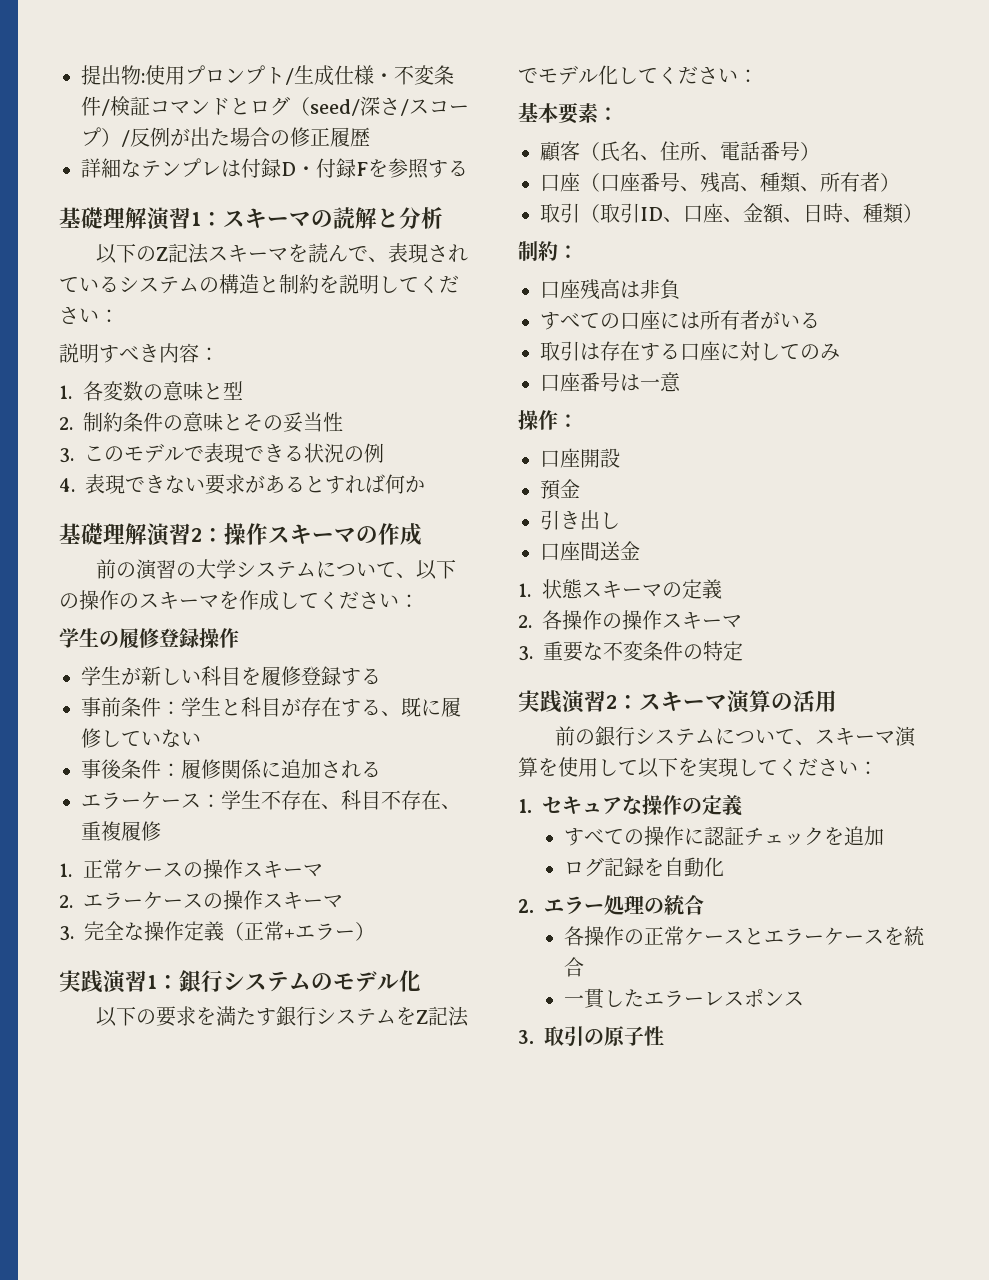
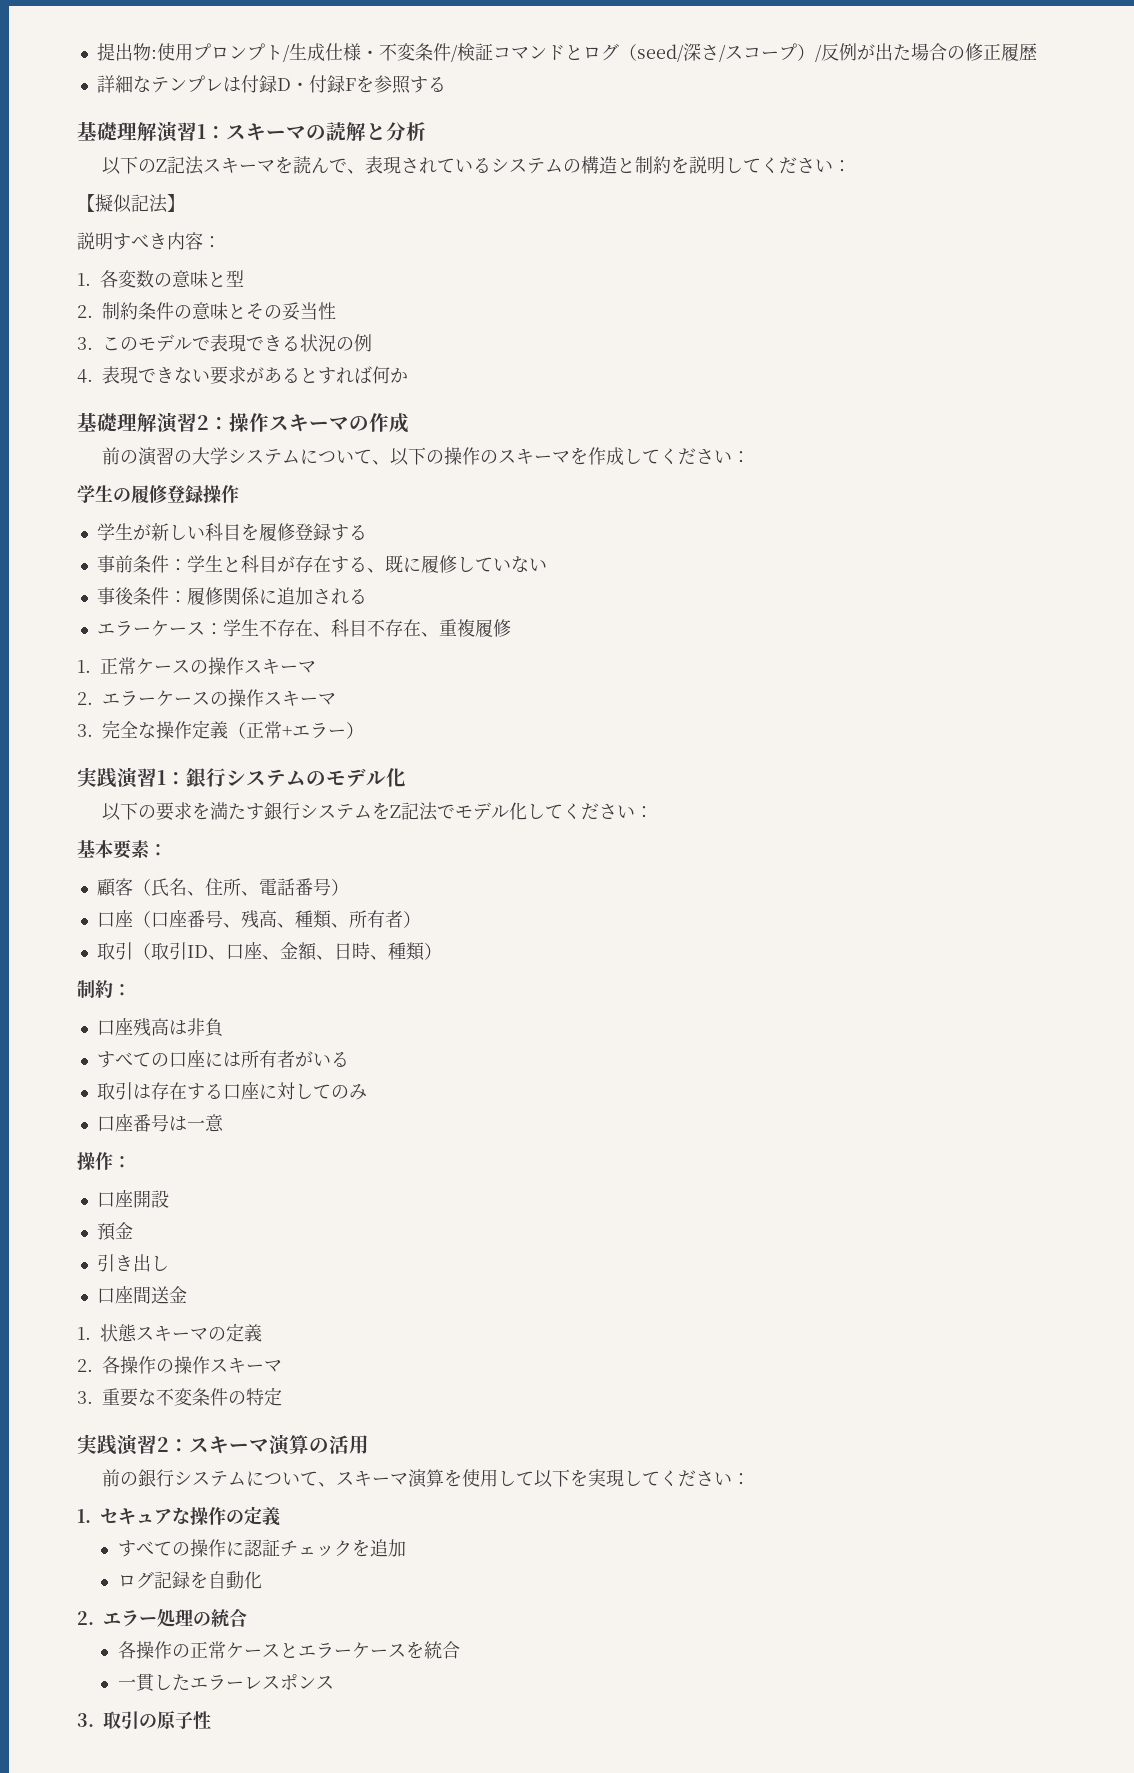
(119, 316) none -> [77,194,185,213] // 【擬似記法】

